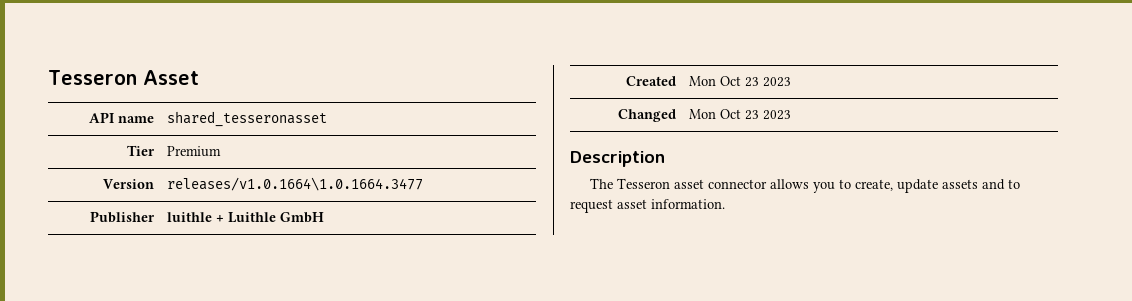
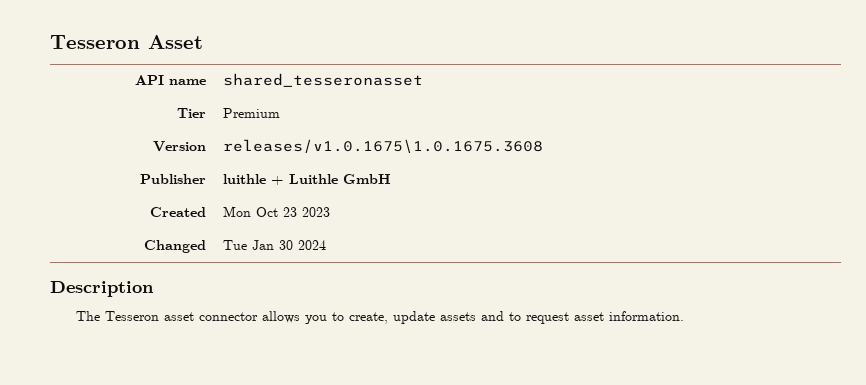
[167,177,424,191] releases/v1.0.1664\1.0.1664.3477 -> [222,139,543,153] releases/v1.0.1675\1.0.1675.3608
[689,109,792,120] Mon Oct 23 2023 -> [222,240,326,250] Tue Jan 30 2024

